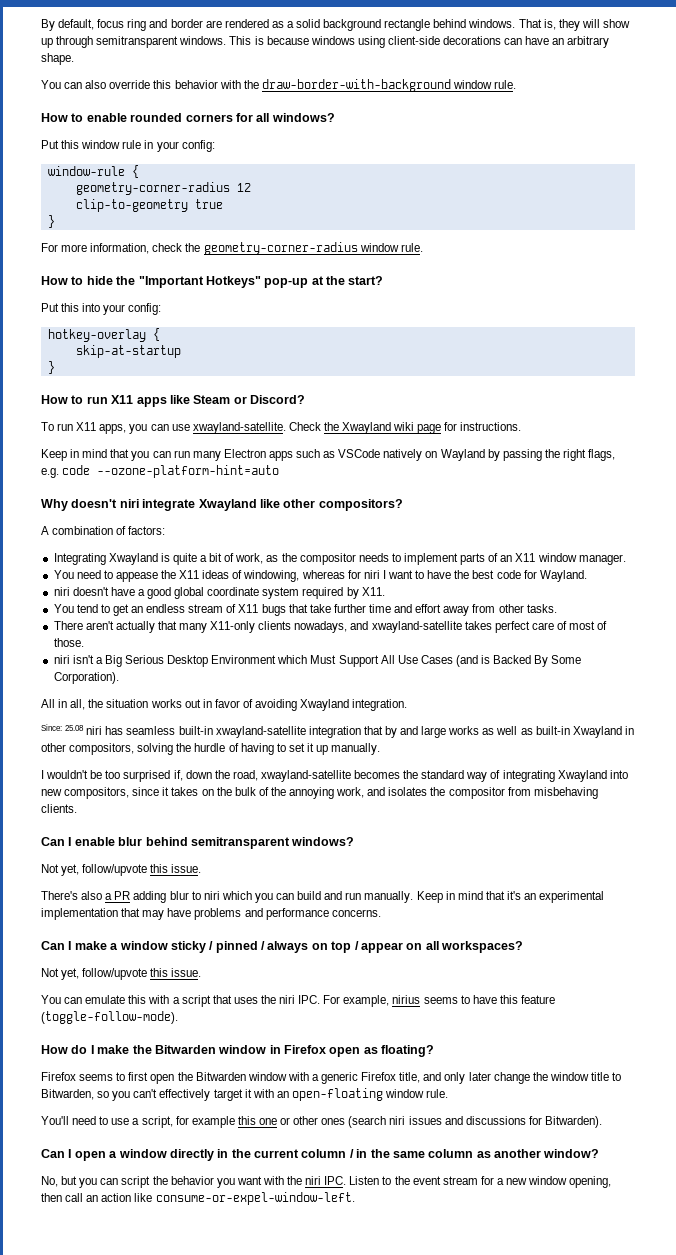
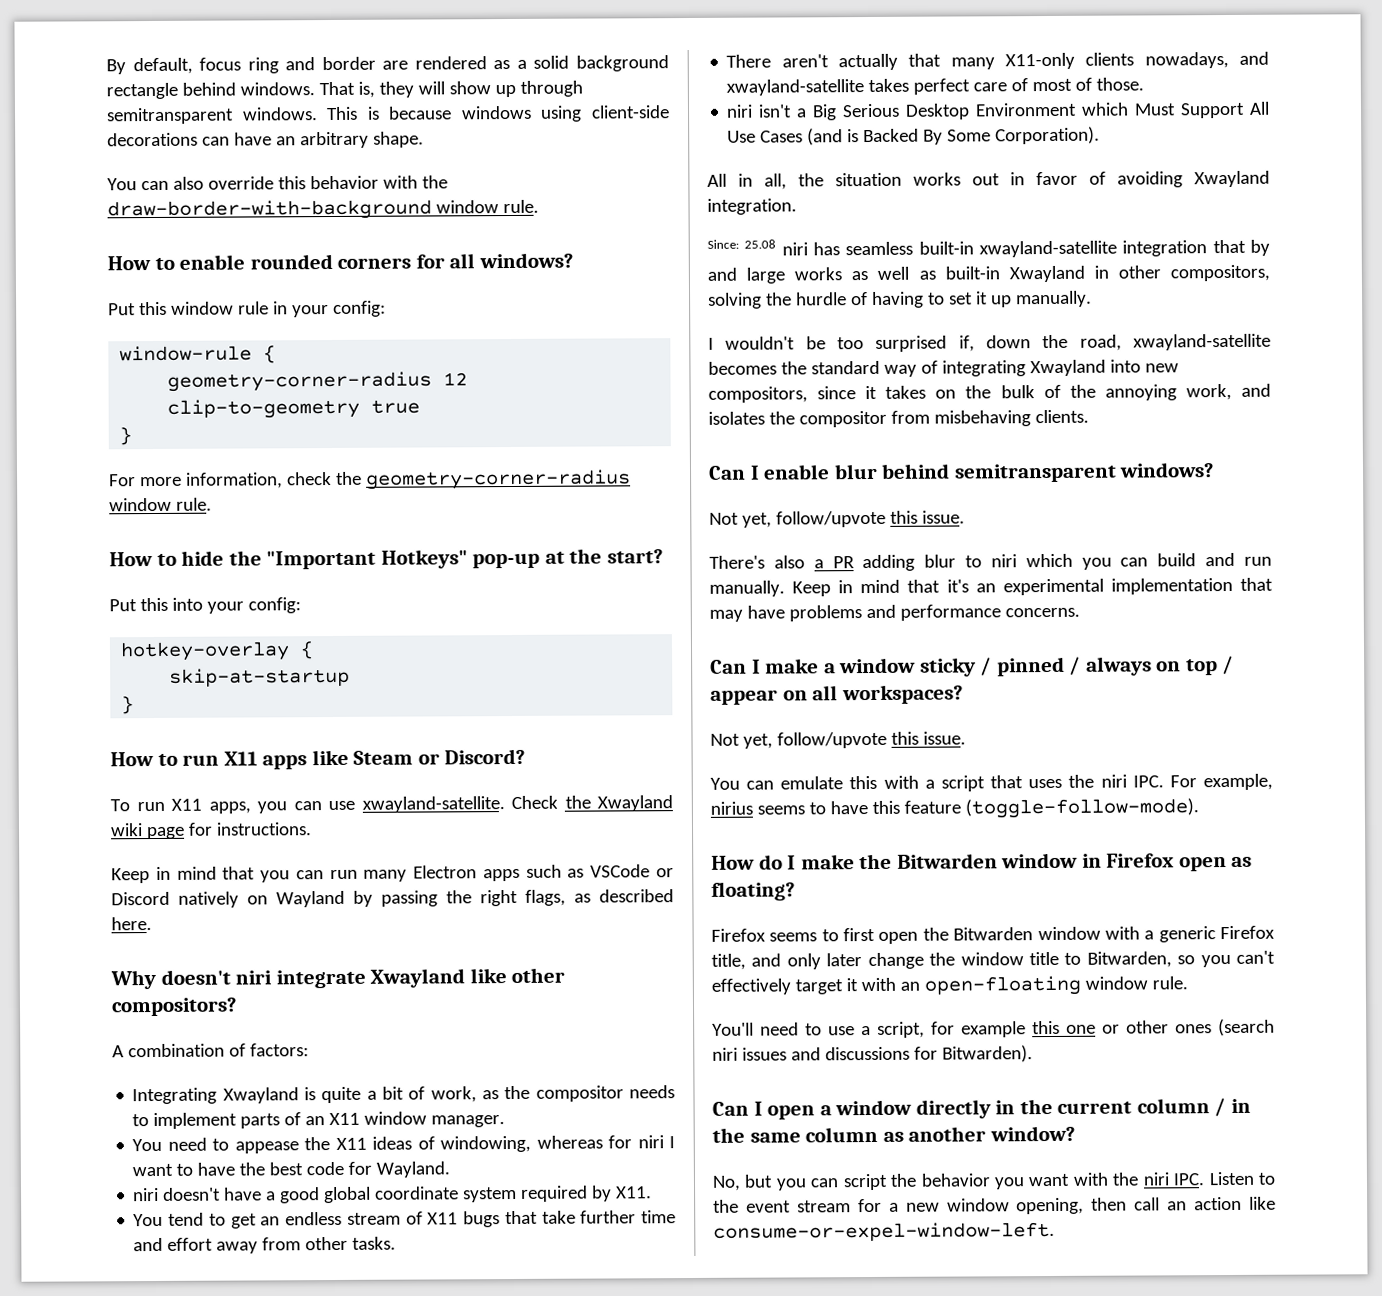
(381, 453) none -> [656,868,674,878] [111,891,170,906] or Discord
[41,465,280,478] e.g. code --ozone-platform-hint=auto -> [574,889,674,903] [111,917,152,931] as described here.

